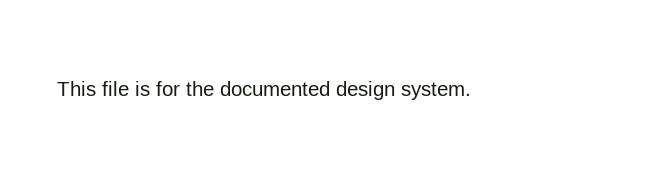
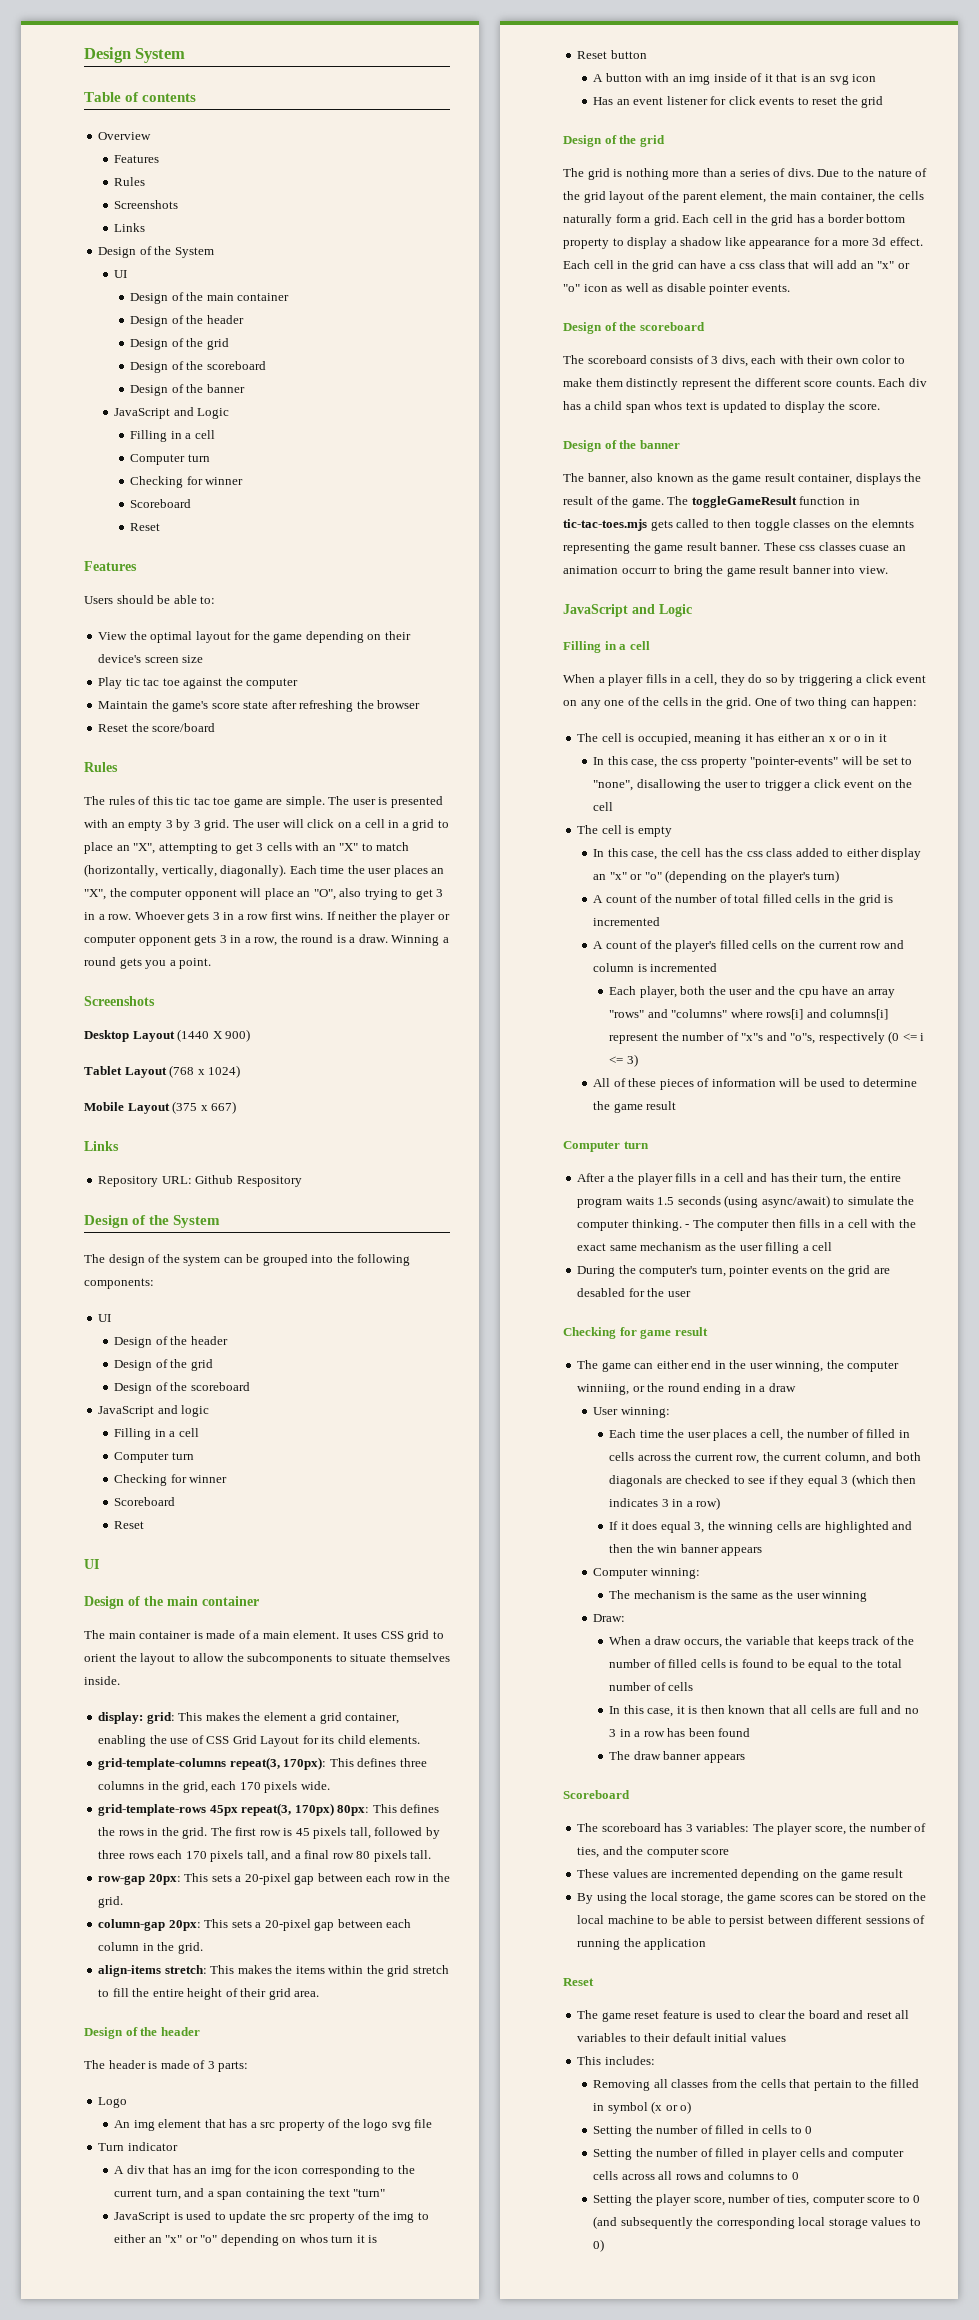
[57,81,471,100] This file is for the documented design system. -> [84,47,186,63] [84,92,197,102] [98,132,152,140] [114,155,160,163] [114,177,146,186] [114,200,179,209] [114,223,146,232] [98,246,214,258] [114,270,128,278] [130,292,290,304] [130,315,244,327] [130,338,229,350] [130,361,266,373] [130,384,245,396] [114,407,230,419] [130,430,215,442] [130,454,210,465] [130,476,244,488] [130,499,192,508] [130,523,161,531] [84,561,137,571] [84,595,216,604] [98,631,411,643] [98,654,204,663] [98,677,299,689] [98,700,421,712] [98,723,216,732] [84,762,118,772] [84,796,443,808] [84,819,449,831] [84,842,410,854] [84,864,445,877] [84,888,444,900] [84,911,450,923] [84,934,449,946] [84,957,212,969] [84,996,155,1006] [84,1029,251,1042] [84,1065,241,1078] [84,1101,237,1114] [84,1141,119,1151] [98,1175,302,1187] [84,1215,221,1228] [84,1254,411,1266] [84,1278,154,1289] [98,1314,112,1322] [114,1336,228,1348] [114,1359,213,1371] [114,1382,250,1394] [98,1405,210,1417] [114,1428,199,1440] [114,1452,194,1463] [114,1474,228,1486] [114,1497,176,1506] [114,1521,145,1529] [84,1559,99,1569] [84,1596,259,1609] [84,1630,444,1642] [84,1653,450,1665] [84,1676,120,1685] [98,1712,400,1724] [98,1735,421,1747] [98,1757,427,1770] [98,1781,330,1793] [98,1803,440,1816] [98,1827,440,1839] [98,1850,432,1862] [98,1873,450,1885] [98,1896,124,1908] [98,1919,412,1931] [98,1942,203,1954] [98,1965,449,1977] [98,1988,320,2000] [84,2027,200,2039] [84,2060,249,2072] [98,2097,128,2108] [114,2119,433,2131] [98,2142,178,2151] [114,2165,415,2177] [114,2188,386,2200] [114,2211,429,2223] [114,2234,378,2246] [577,50,647,59] [593,73,877,85] [593,96,884,108] [563,135,665,147] [563,168,928,180] [563,191,924,203] [563,214,906,226] [563,237,923,249] [563,260,910,272] [563,283,790,295] [563,322,705,334] [563,355,905,367] [563,378,927,390] [563,401,880,413] [563,440,680,452] [563,473,922,485] [563,496,860,508] [563,519,914,531] [563,542,906,554] [563,565,888,577] [563,604,692,617] [563,641,650,653] [563,674,927,686] [563,697,918,709] [577,733,887,745] [593,756,913,768] [593,779,913,791] [593,802,614,811] [577,825,672,837] [593,848,922,860] [593,870,840,883] [593,894,894,906] [593,917,661,926] [593,940,904,952] [593,963,718,972] [609,986,896,998] [609,1009,889,1020] [609,1031,925,1044] [609,1054,638,1067] [593,1078,918,1090] [593,1101,677,1113] [563,1141,649,1152] [577,1173,901,1185] [577,1195,915,1208] [577,1219,916,1231] [577,1242,833,1254] [577,1265,890,1277] [577,1288,691,1297] [563,1327,708,1339] [577,1360,900,1372] [577,1383,796,1395] [593,1407,670,1418] [609,1429,910,1441] [609,1452,921,1464] [609,1474,917,1487] [609,1497,721,1510] [609,1521,913,1533] [609,1544,763,1556] [593,1568,700,1579] [609,1590,868,1602] [593,1614,626,1622] [609,1636,915,1648] [609,1659,902,1671] [609,1682,694,1691] [609,1705,919,1717] [609,1728,751,1737] [609,1751,745,1763] [563,1790,630,1799] [577,1823,927,1835] [577,1846,730,1858] [577,1869,904,1881] [577,1892,927,1904] [577,1915,926,1927] [577,1938,707,1950] [563,1978,594,1986] [577,2010,910,2022] [577,2033,786,2042] [577,2056,655,2065] [593,2079,920,2091] [593,2101,692,2114] [593,2125,813,2137] [593,2148,904,2160] [593,2171,799,2180] [593,2194,921,2206] [593,2216,921,2229] [593,2239,605,2252] Design System // Table of contents // Overview // Features // Rules // Screenshots // Links // Design of the System // UI // Design of the main container // Design of the header // Design of the grid // Design of the scoreboard // Design of the banner // JavaScript and Logic // Filling in a cell // Computer turn // Checking for winner // Scoreboard // Reset // Features // Users should be able to: // View the optimal layout for the game depending on their device's screen size // Play tic tac toe against the computer // Maintain the game's score state after refreshing the browser // Reset the score/board // Rules // The rules of this tic tac toe game are simple. The user is presented with an empty 3 by 3 grid. The user will click on a cell in a grid to place an "X", attempting to get 3 cells with an "X" to match (horizontally, vertically, diagonally). Each time the user places an "X", the computer opponent will place an "O", also trying to get 3 in a row. Whoever gets 3 in a row first wins. If neither the player or computer opponent gets 3 in a row, the round is a draw. Winning a round gets you a point. // Screenshots // Desktop Layout (1440 X 900) // Tablet Layout (768 x 1024) // Mobile Layout (375 x 667) // Links // Repository URL: Github Respository // Design of the System // The design of the system can be grouped into the following components: // UI // Design of the header // Design of the grid // Design of the scoreboard // JavaScript and logic // Filling in a cell // Computer turn // Checking for winner // Scoreboard // Reset // UI // Design of the main container // The main container is made of a main element. It uses CSS grid to orient the layout to allow the subcomponents to situate themselves inside. // display: grid: This makes the element a grid container, enabling the use of CSS Grid Layout for its child elements. // grid-template-columns repeat(3, 170px): This defines three columns in the grid, each 170 pixels wide. // grid-template-rows 45px repeat(3, 170px) 80px: This defines the rows in the grid. The first row is 45 pixels tall, followed by three rows each 170 pixels tall, and a final row 80 pixels tall. // row-gap 20px: This sets a 20-pixel gap between each row in the grid. // column-gap 20px: This sets a 20-pixel gap between each column in the grid. // align-items stretch: This makes the items within the grid stretch to fill the entire height of their grid area. // Design of the header // The header is made of 3 parts: // Logo // An img element that has a src property of the logo svg file // Turn indicator // A div that has an img for the icon corresponding to the current turn, and a span containing the text "turn" // JavaScript is used to update the src property of the img to either an "x" or "o" depending on whos turn it is // Reset button // A button with an img inside of it that is an svg icon // Has an event listener for click events to reset the grid // Design of the grid // The grid is nothing more than a series of divs. Due to the nature of the grid layout of the parent element, the main container, the cells naturally form a grid. Each cell in the grid has a border bottom property to display a shadow like appearance for a more 3d effect. Each cell in the grid can have a css class that will add an "x" or "o" icon as well as disable pointer events. // Design of the scoreboard // The scoreboard consists of 3 divs, each with their own color to make them distinctly represent the different score counts. Each div has a child span whos text is updated to display the score. // Design of the banner // The banner, also known as the game result container, displays the result of the game. The toggleGameResult function in tic-tac-toes.mjs gets called to then toggle classes on the elemnts representing the game result banner. These css classes cuase an animation occurr to bring the game result banner into view. // JavaScript and Logic // Filling in a cell // When a player fills in a cell, they do so by triggering a click event on any one of the cells in the grid. One of two thing can happen: // The cell is occupied, meaning it has either an x or o in it // In this case, the css property "pointer-events" will be set to "none", disallowing the user to trigger a click event on the cell // The cell is empty // In this case, the cell has the css class added to either display an "x" or "o" (depending on the player's turn) // A count of the number of total filled cells in the grid is incremented // A count of the player's filled cells on the current row and column is incremented // Each player, both the user and the cpu have an array "rows" and "columns" where rows[i] and columns[i] represent the number of "x"s and "o"s, respectively (0 <= i <= 3) // All of these pieces of information will be used to determine the game result // Computer turn // After a the player fills in a cell and has their turn, the entire program waits 1.5 seconds (using async/await) to simulate the computer thinking. - The computer then fills in a cell with the exact same mechanism as the user filling a cell // During the computer's turn, pointer events on the grid are desabled for the user // Checking for game result // The game can either end in the user winning, the computer winniing, or the round ending in a draw // User winning: // Each time the user places a cell, the number of filled in cells across the current row, the current column, and both diagonals are checked to see if they equal 3 (which then indicates 3 in a row) // If it does equal 3, the winning cells are highlighted and then the win banner appears // Computer winning: // The mechanism is the same as the user winning // Draw: // When a draw occurs, the variable that keeps track of the number of filled cells is found to be equal to the total number of cells // In this case, it is then known that all cells are full and no 3 in a row has been found // The draw banner appears // Scoreboard // The scoreboard has 3 variables: The player score, the number of ties, and the computer score // These values are incremented depending on the game result // By using the local storage, the game scores can be stored on the local machine to be able to persist between different sessions of running the application // Reset // The game reset feature is used to clear the board and reset all variables to their default initial values // This includes: // Removing all classes from the cells that pertain to the filled in symbol (x or o) // Setting the number of filled in cells to 0 // Setting the number of filled in player cells and computer cells across all rows and columns to 0 // Setting the player score, number of ties, computer score to 0 (and subsequently the corresponding local storage values to 0)

